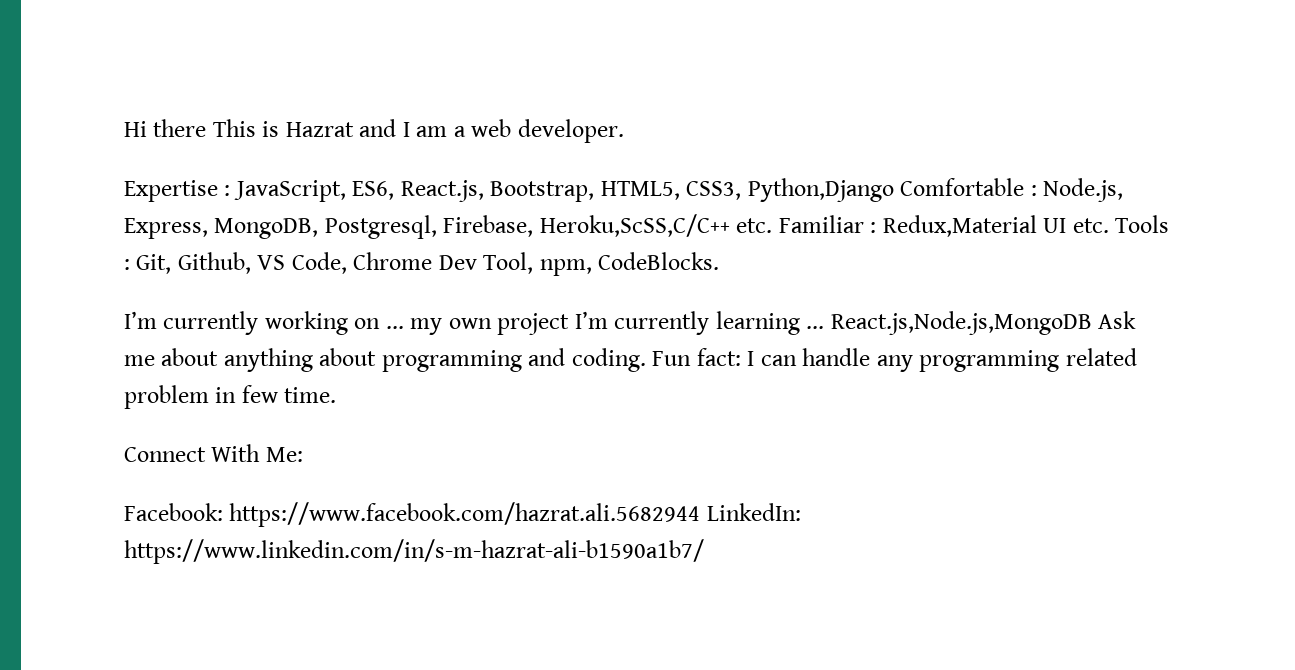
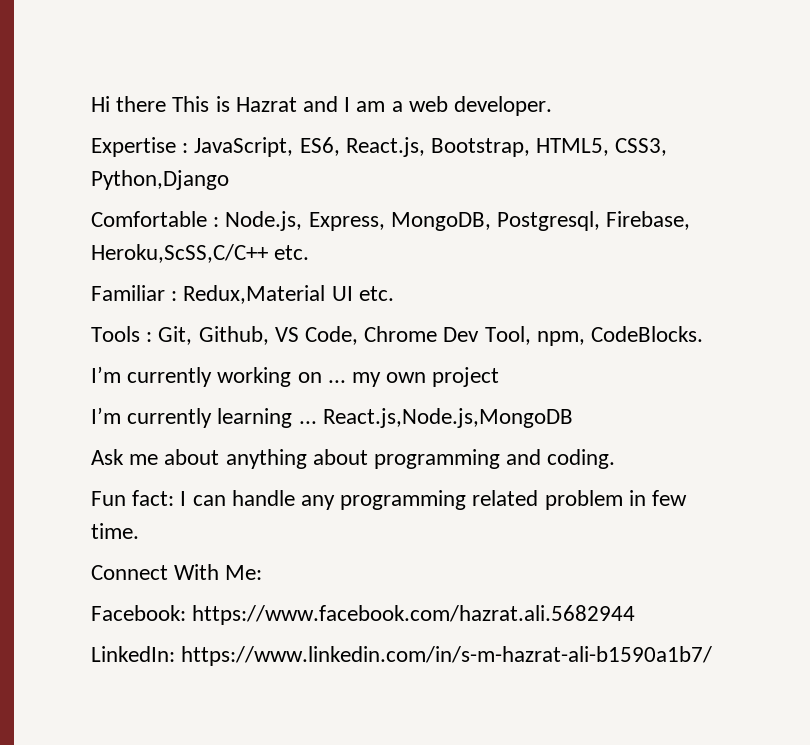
(894, 190) none -> (229, 180) //
(773, 225) none -> (310, 252) //
(1109, 225) none -> (394, 293) //
(570, 324) none -> (500, 377) //
(1092, 323) none -> (573, 418) //
(646, 360) none -> (616, 459) //
(701, 514) none -> (636, 615) //

